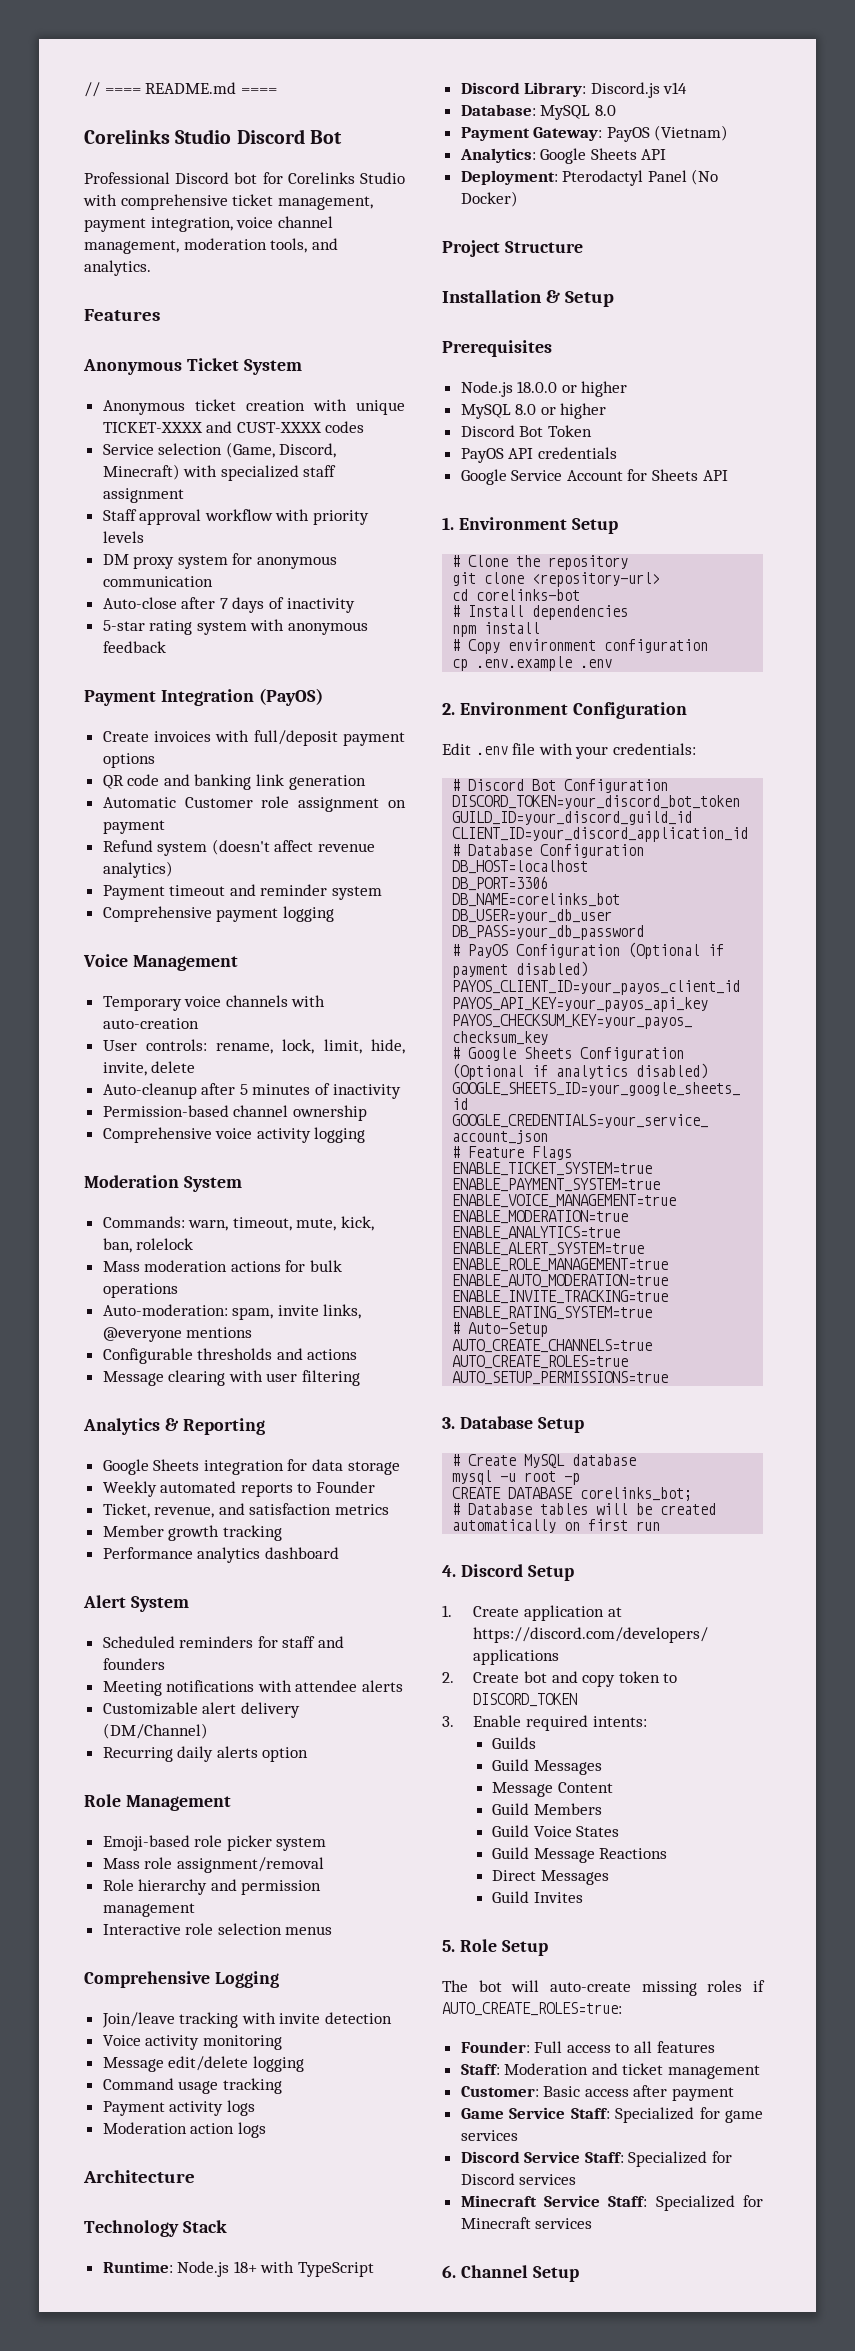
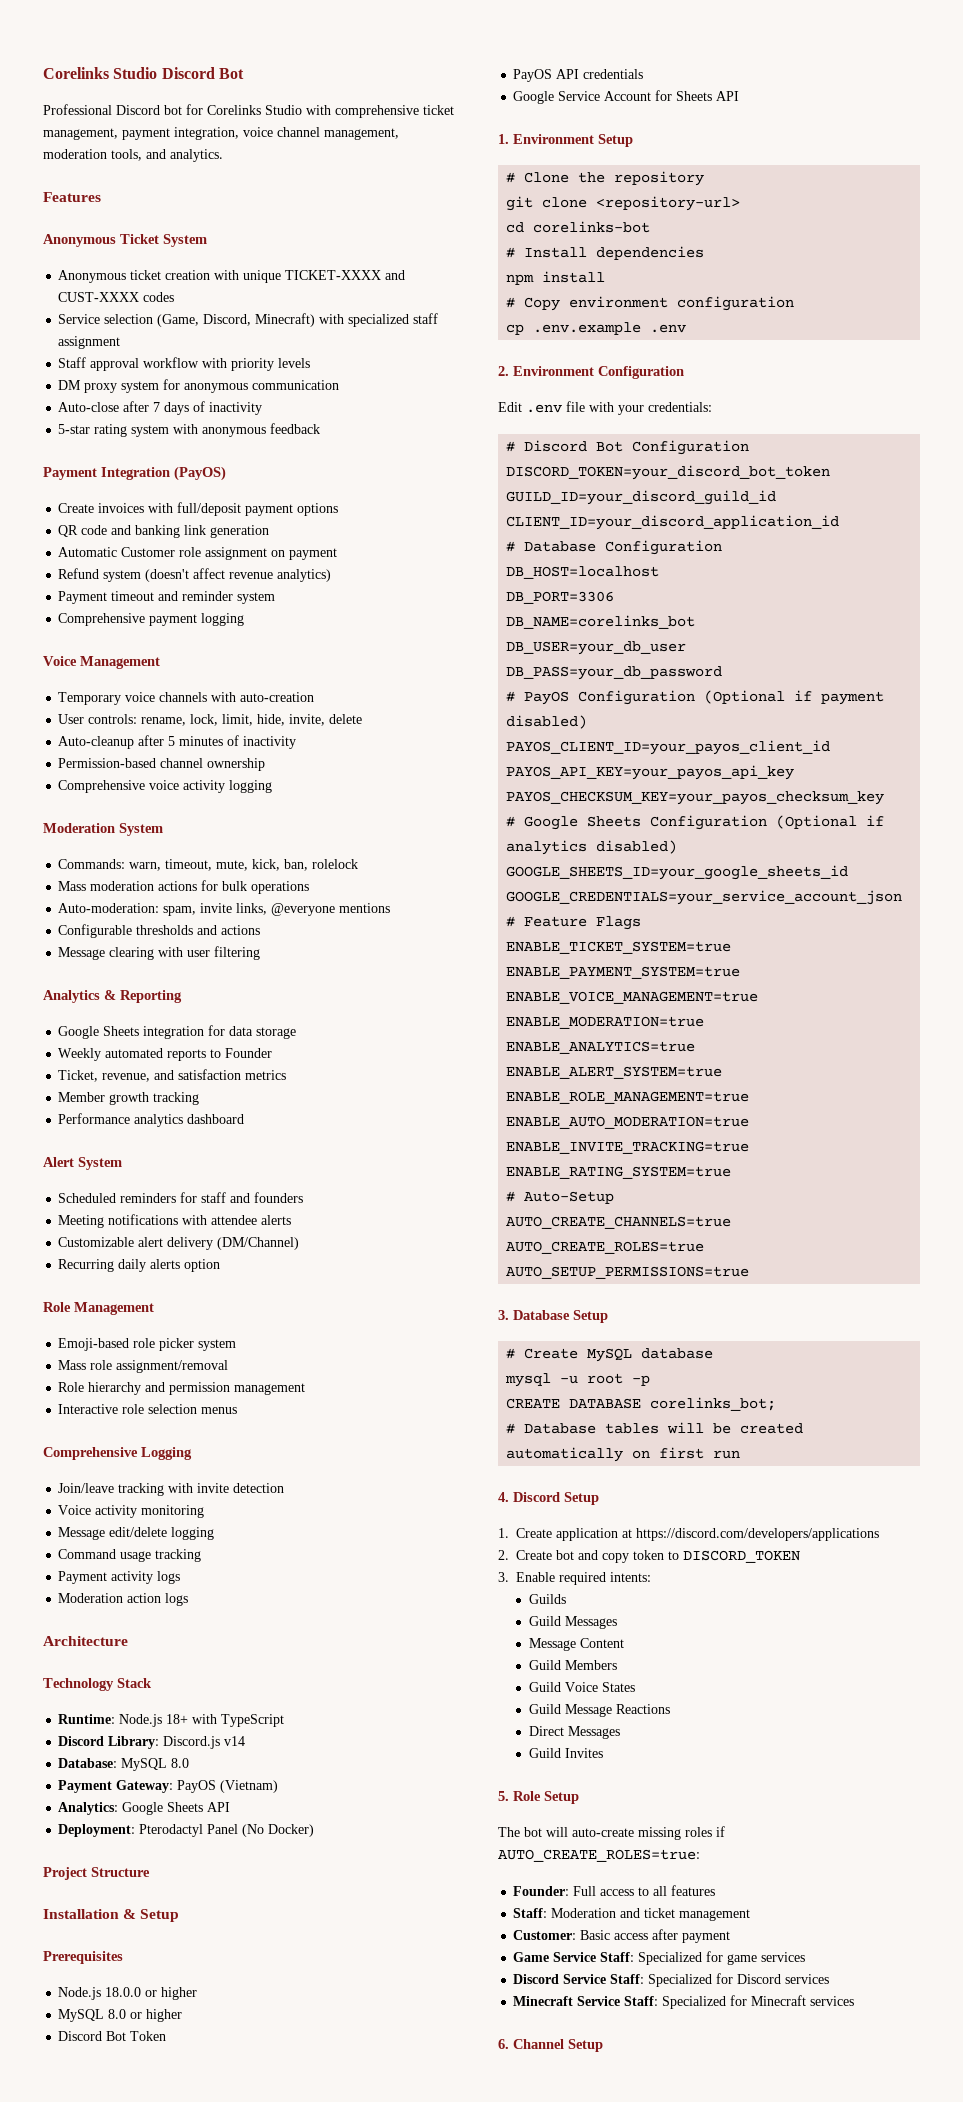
[84,82,277,97] // ==== README.md ==== // -> (43, 73) none

